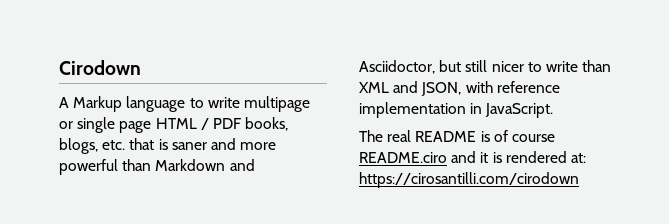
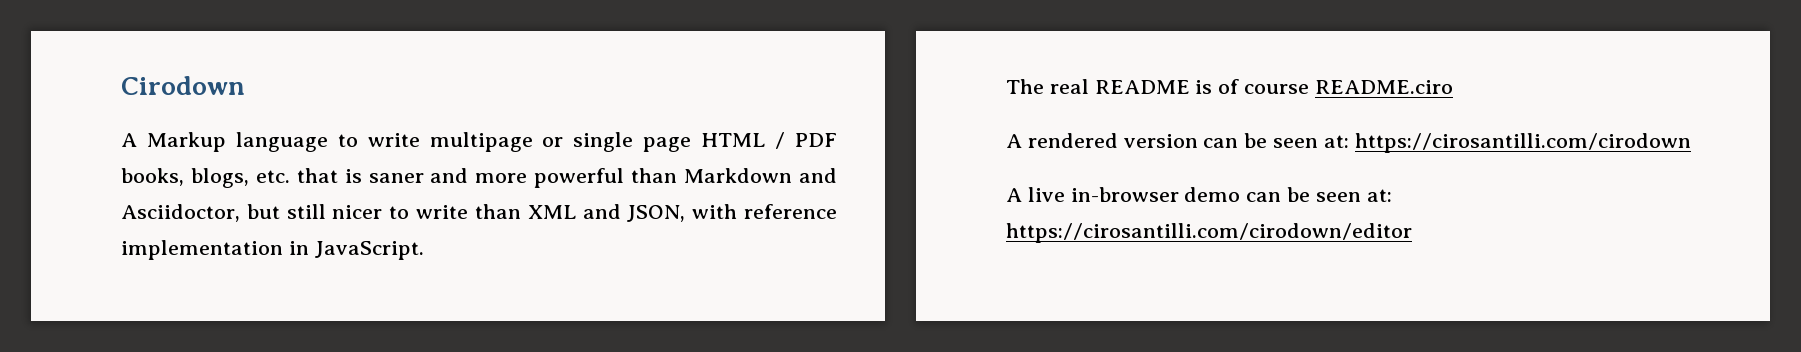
[451,151,586,163] [359,172,579,188] and it is rendered at: https://cirosantilli.com/cirodown -> [1006,133,1691,153] [1006,187,1392,202] [1006,223,1412,243] // A rendered version can be seen at: https://cirosantilli.com/cirodown // A live in-browser demo can be seen at: https://cirosantilli.com/cirodown/editor

